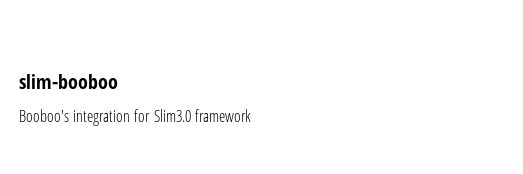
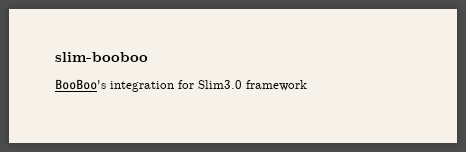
[19,109,69,122] Booboo's -> [55,79,106,90] BooBoo's

